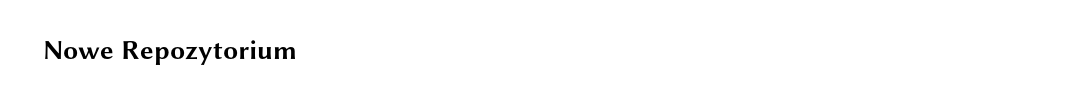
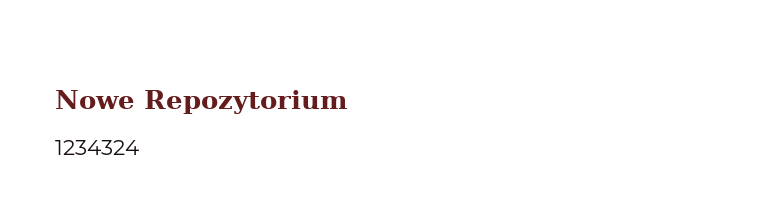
(298, 52) none -> [55,140,139,155] // 1234324

